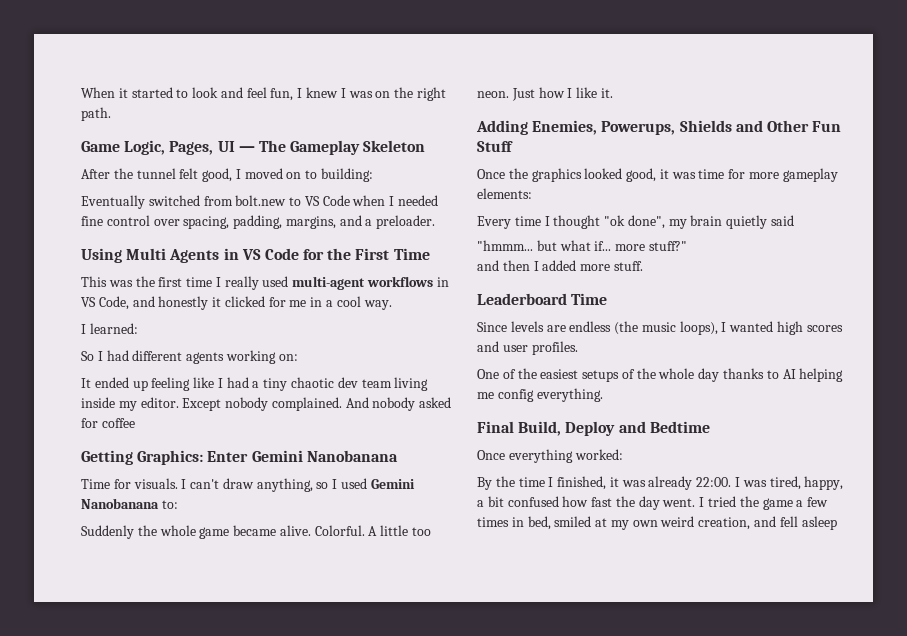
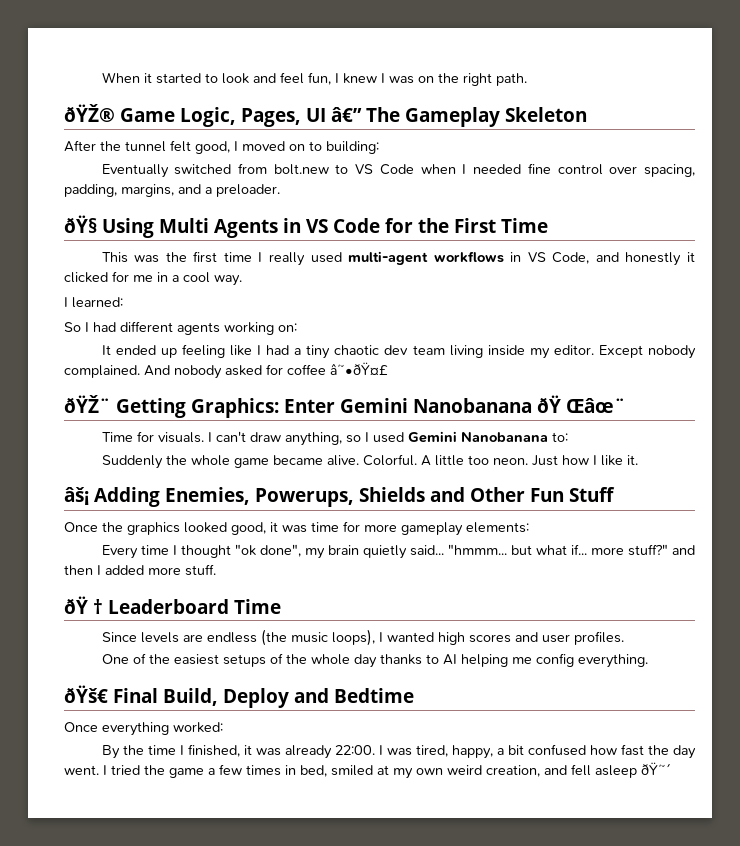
(111, 114) none -> [64,104,115,122] ðŸŽ®
[238,146,255,152] — -> [331,107,362,122] â€”
(436, 222) none -> [64,215,97,233] ðŸ§
(135, 423) // -> [330,362,388,376] [64,395,111,413] â˜•ðŸ¤£ // ðŸŽ¨
(398, 456) none -> [537,395,626,413] ðŸ Œâœ¨
(613, 93) none -> [64,487,89,505] âš¡
[771,215,795,226] said // -> [409,545,444,556] said...
(687, 246) // -> (668, 550) none
(643, 266) none -> [64,596,103,614] ðŸ †
(603, 395) none -> [64,685,108,703] ðŸš€
(837, 523) none -> [641,762,671,775] ðŸ˜´

